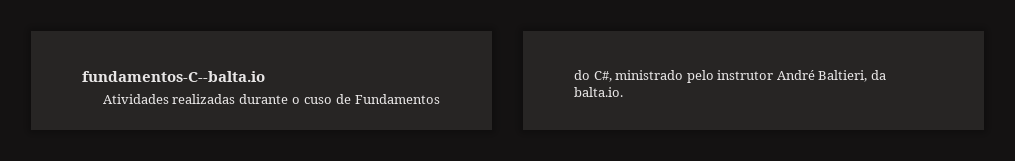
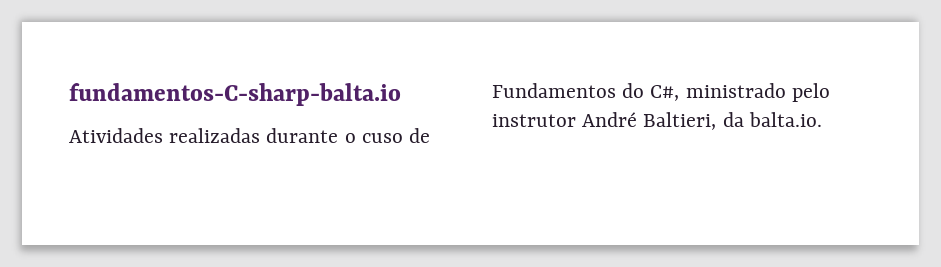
[82,71,265,82] fundamentos-C--balta.io -> [69,83,401,106] fundamentos-C-sharp-balta.io

